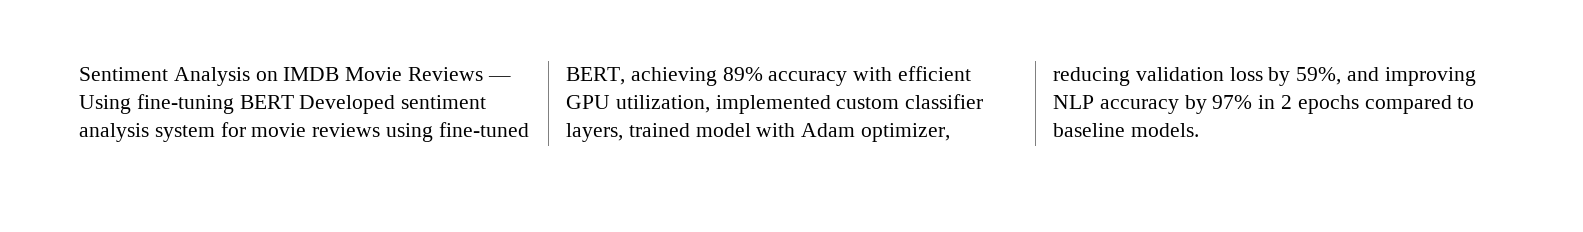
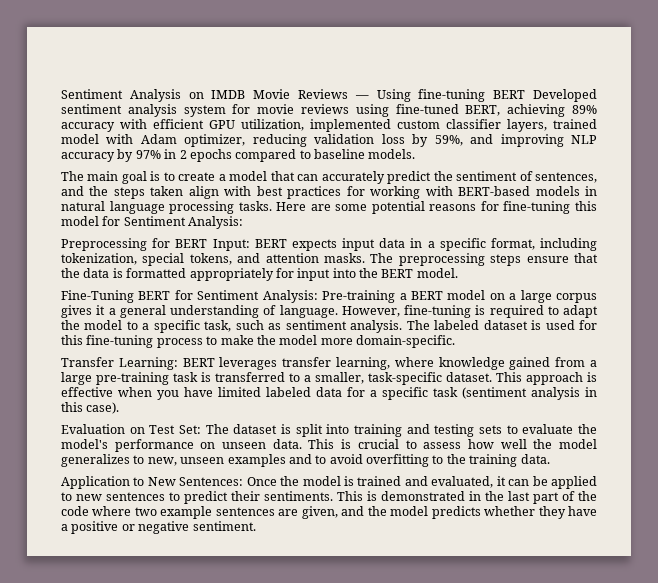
(1199, 130) none -> [61,171,597,184] [61,186,597,199] [61,201,597,214] [61,216,244,229] [61,238,598,251] [61,253,598,266] [61,268,458,281] [61,290,598,303] [61,305,598,318] [61,320,597,333] [61,335,455,348] [61,357,597,370] [61,372,597,385] [61,387,597,400] [61,402,120,414] [61,424,598,437] [61,439,597,452] [61,454,550,467] [61,476,598,489] [61,491,597,504] [61,506,597,519] [61,521,256,534] // The main goal is to create a model that can accurately predict the sentiment of sentences, and the steps taken align with best practices for working with BERT-based models in natural language processing tasks. Here are some potential reasons for fine-tuning this model for Sentiment Analysis: // Preprocessing for BERT Input: BERT expects input data in a specific format, including tokenization, special tokens, and attention masks. The preprocessing steps ensure that the data is formatted appropriately for input into the BERT model. // Fine-Tuning BERT for Sentiment Analysis: Pre-training a BERT model on a large corpus gives it a general understanding of language. However, fine-tuning is required to adapt the model to a specific task, such as sentiment analysis. The labeled dataset is used for this fine-tuning process to make the model more domain-specific. // Transfer Learning: BERT leverages transfer learning, where knowledge gained from a large pre-training task is transferred to a smaller, task-specific dataset. This approach is effective when you have limited labeled data for a specific task (sentiment analysis in this case). // Evaluation on Test Set: The dataset is split into training and testing sets to evaluate the model's performance on unseen data. This is crucial to assess how well the model generalizes to new, unseen examples and to avoid overfitting to the training data. // Application to New Sentences: Once the model is trained and evaluated, it can be applied to new sentences to predict their sentiments. This is demonstrated in the last part of the code where two example sentences are given, and the model predicts whether they have a positive or negative sentiment.

